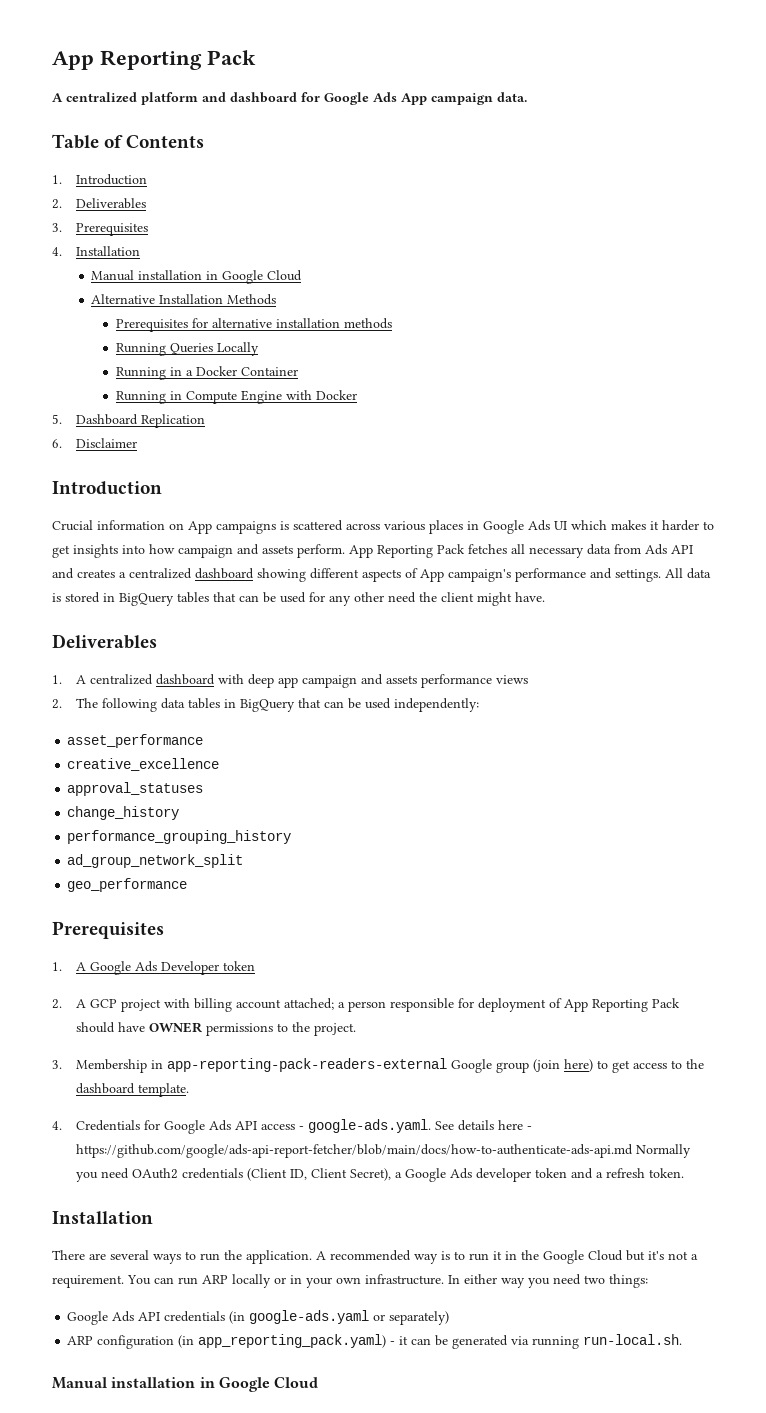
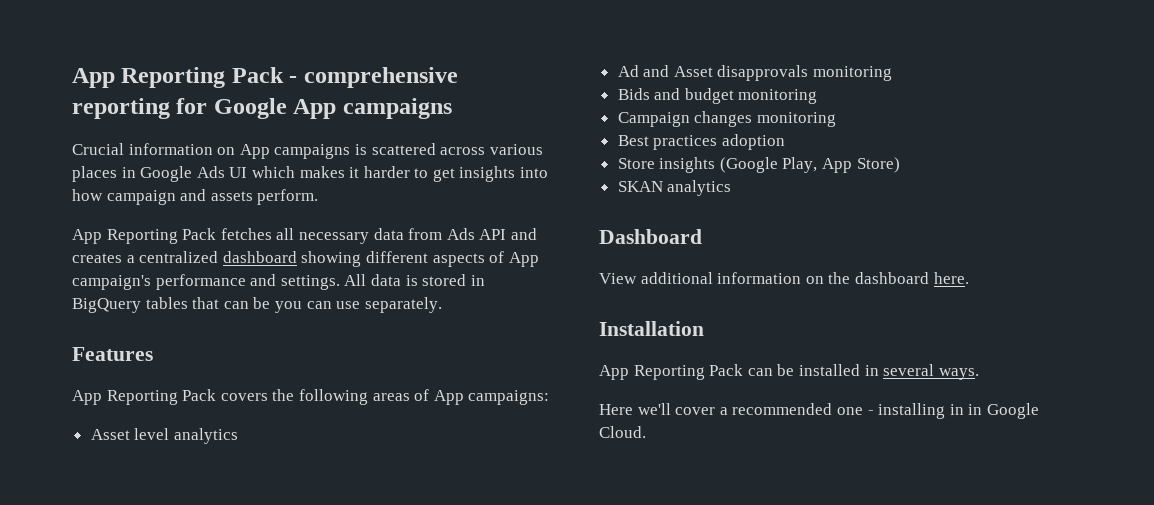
[52,50,256,70] [52,92,527,105] [52,134,205,149] [52,174,148,185] [52,198,147,209] [52,223,149,236] [52,246,141,256] [91,270,303,284] [91,294,277,305] [115,318,392,332] [115,342,259,356] [115,366,298,380] [115,390,357,404] [52,414,206,428] [52,438,138,448] [52,481,162,495] App Reporting Pack // A centralized platform and dashboard for Google Ads App campaign data. // Table of Contents // 1. Introduction // 2. Deliverables // 3. Prerequisites // 4. Installation // Manual installation in Google Cloud // Alternative Installation Methods // Prerequisites for alternative installation methods // Running Queries Locally // Running in a Docker Container // Running in Compute Engine with Docker // 5. Dashboard Replication // 6. Disclaimer // Introduction -> [72,67,458,88] [72,98,452,119] App Reporting Pack - comprehensive reporting for Google App campaigns
(345, 551) none -> (319, 197) //
[280,592,545,606] [52,634,157,649] [52,674,529,688] [52,698,480,712] [67,734,204,748] [67,758,220,771] [67,782,204,796] [67,806,180,820] [67,830,292,844] [67,854,244,868] [67,878,188,892] [52,921,164,939] [52,961,256,975] [52,998,681,1012] [76,1022,357,1036] [52,1058,705,1073] [76,1083,190,1097] [52,1119,533,1134] [76,1144,692,1158] [76,1168,685,1182] [52,1211,153,1224] [52,1250,698,1264] [52,1274,648,1288] [67,1310,450,1325] [67,1334,683,1349] [52,1377,319,1392] used for any other need the client might have. // Deliverables // 1. A centralized dashboard with deep app campaign and assets performance views // 2. The following data tables in BigQuery that can be used independently: // asset_performance // creative_excellence // approval_statuses // change_history // performance_grouping_history // ad_group_network_split // geo_performance // Prerequisites // 1. A Google Ads Developer token // 2. A GCP project with billing account attached; a person responsible for deployment of App Reporting Pack should have OWNER permissions to the project. // 3. Membership in app-reporting-pack-readers-external Google group (join here) to get access to the dashboard template. // 4. Credentials for Google Ads API access - google-ads.yaml. See details here - https://github.com/google/ads-api-report-fetcher/blob/main/docs/how-to-authenticate-ads-api.md Normally you need OAuth2 credentials (Client ID, Client Secret), a Google Ads developer token and a refresh token. // Installation // There are several ways to run the application. A recommended way is to run it in the Google Cloud but it's not a requirement. You can run ARP locally or in your own infrastructure. In either way you need two things: // Google Ads API credentials (in google-ads.yaml or separately) // ARP configuration (in app_reporting_pack.yaml) - it can be generated via running run-local.sh. // Manual installation in Google Cloud -> [274,297,442,313] [72,347,153,361] [72,389,550,405] [90,428,238,444] [617,65,893,81] [617,88,818,104] [617,111,836,127] [617,134,785,150] [617,157,900,173] [617,180,732,196] [599,229,702,244] [599,272,969,284] [599,321,704,336] [599,364,979,380] [599,403,1039,419] [599,426,646,438] you can use separately. // Features // App Reporting Pack covers the following areas of App campaigns: // Asset level analytics // Ad and Asset disapprovals monitoring // Bids and budget monitoring // Campaign changes monitoring // Best practices adoption // Store insights (Google Play, App Store) // SKAN analytics // Dashboard // View additional information on the dashboard here. // Installation // App Reporting Pack can be installed in several ways. // Here we'll cover a recommended one - installing in in Google Cloud.

